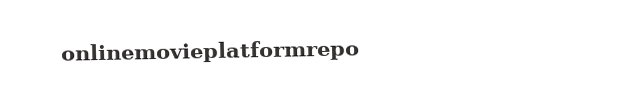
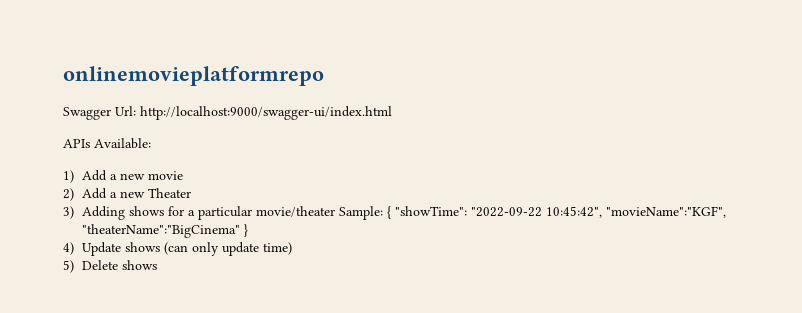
(360, 52) none -> [63,106,392,120] [63,138,151,149] [63,170,183,183] [63,188,191,201] [63,206,726,220] [81,224,248,238] [63,242,292,256] [63,260,157,273] // Swagger Url: http://localhost:9000/swagger-ui/index.html // APIs Available: // 1) Add a new movie // 2) Add a new Theater // 3) Adding shows for a particular movie/theater Sample: { "showTime": "2022-09-22 10:45:42", "movieName":"KGF", "theaterName":"BigCinema" } // 4) Update shows (can only update time) // 5) Delete shows

